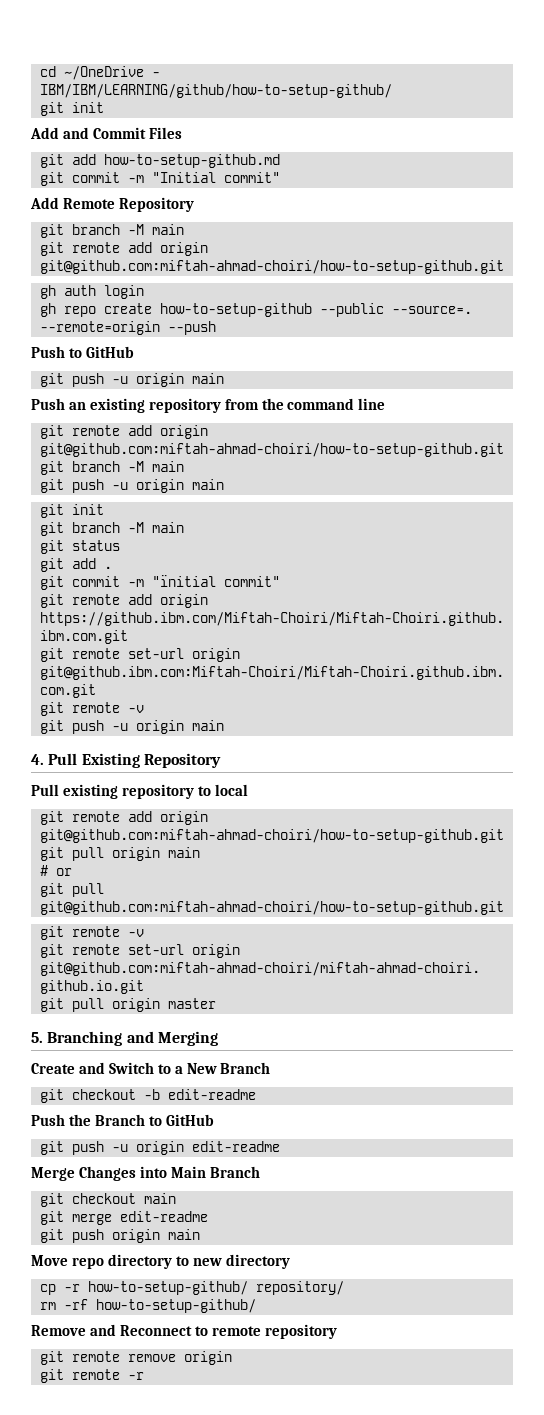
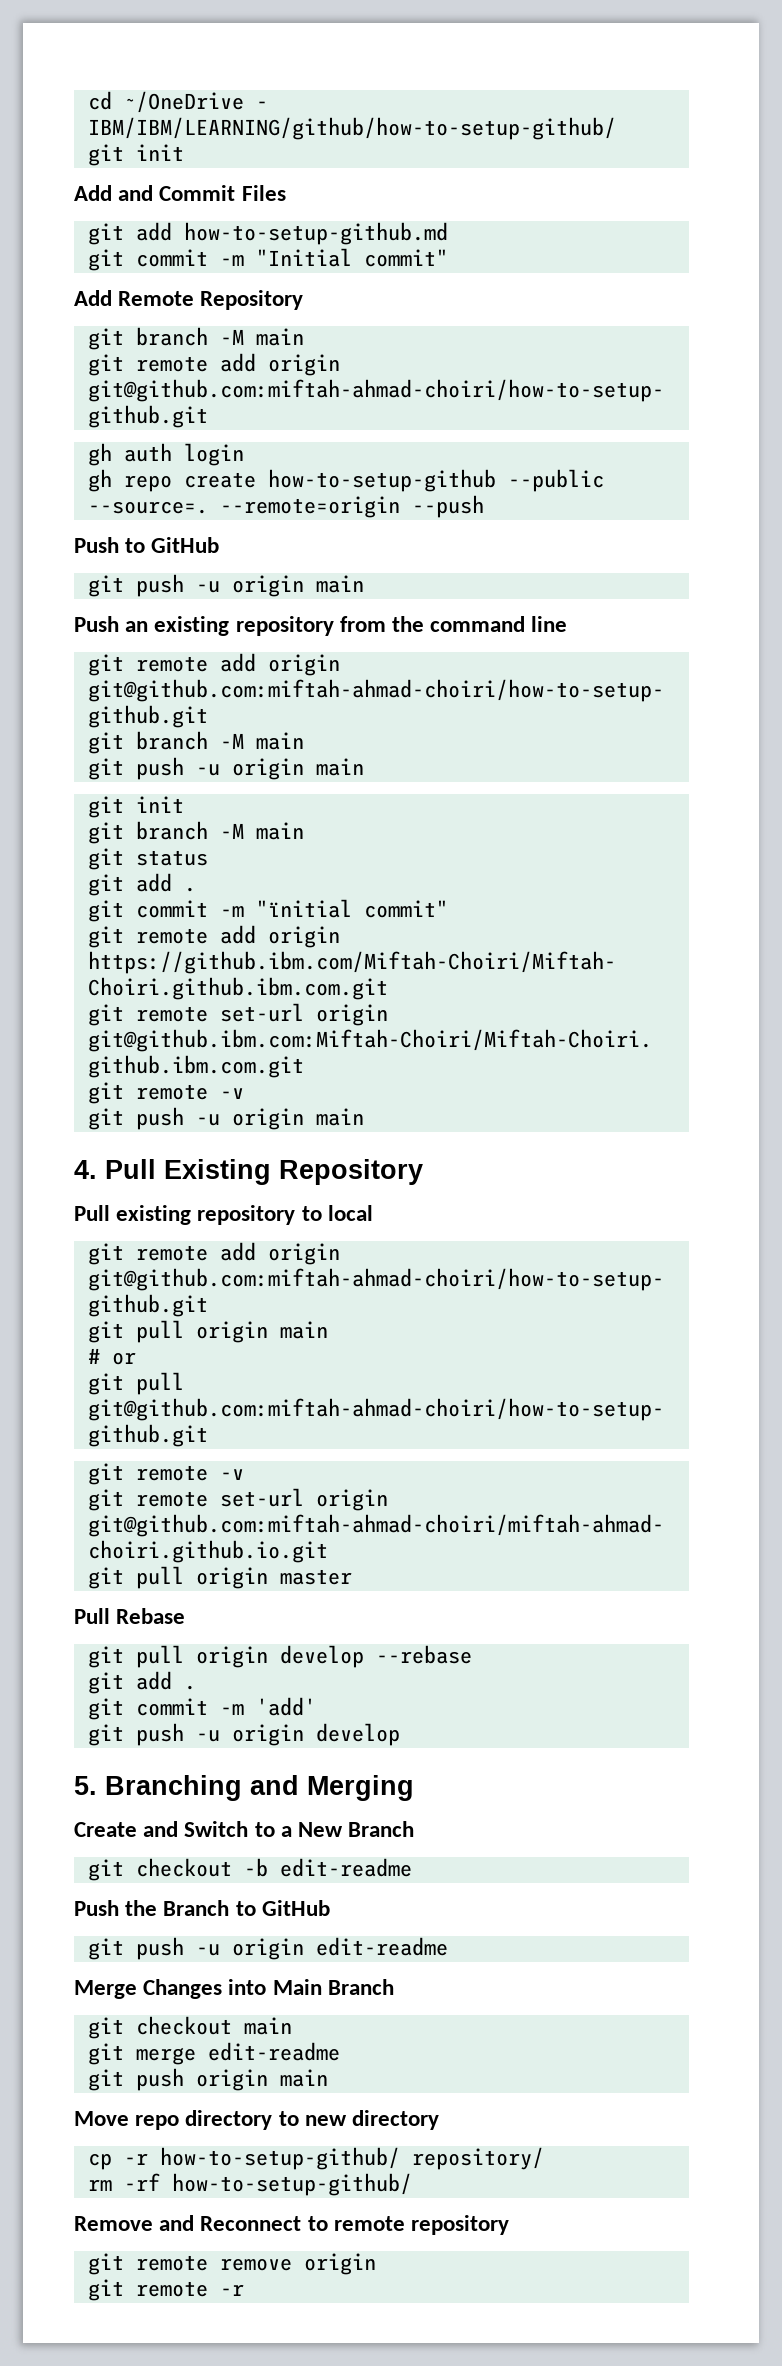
(216, 1003) none -> [74,1608,186,1624] [87,1645,472,1668] [87,1671,196,1694] [87,1697,316,1720] [87,1723,400,1746] // Pull Rebase // git pull origin develop --rebase // git add . // git commit -m 'add' // git push -u origin develop

